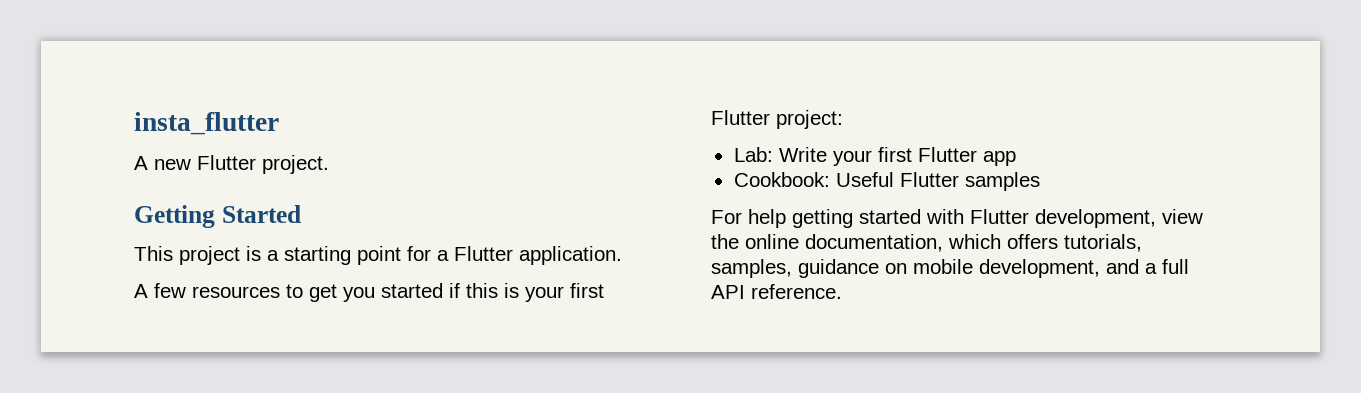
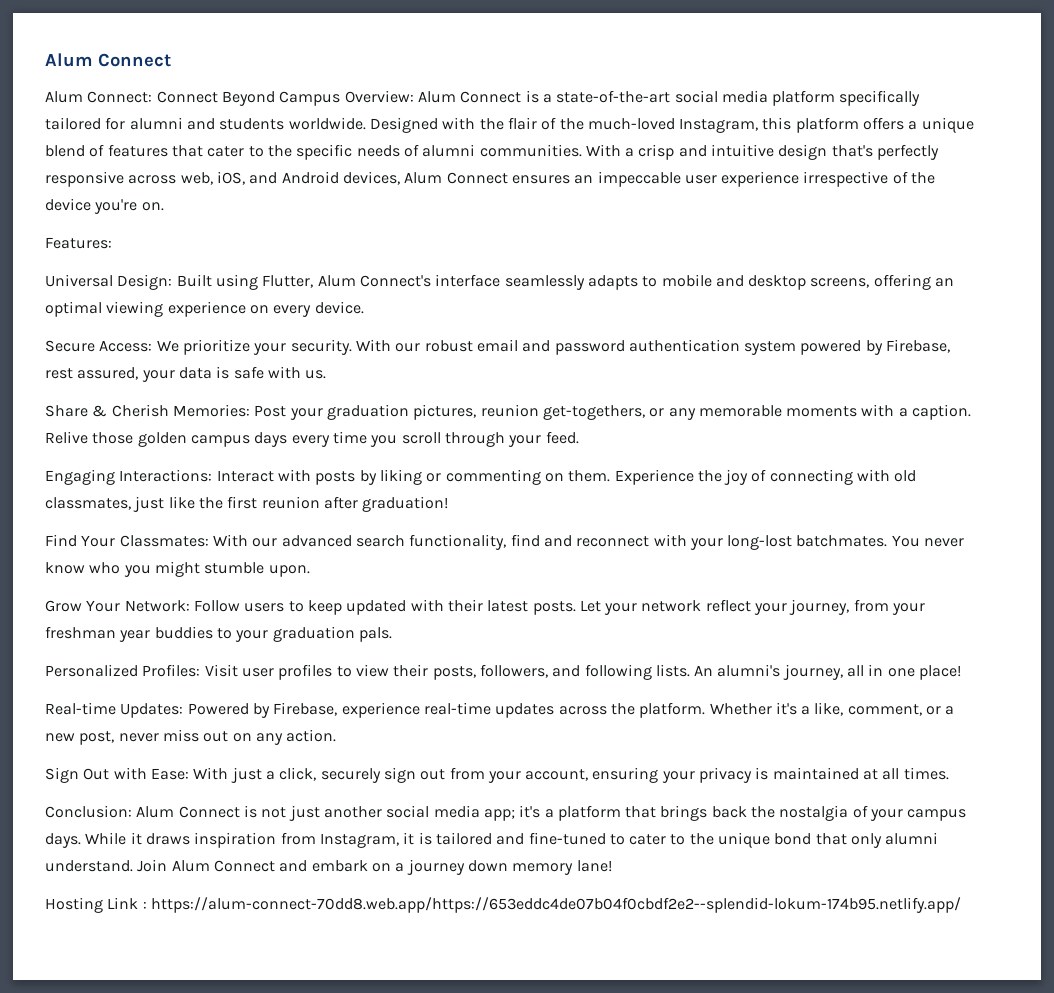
[134,112,279,135] [134,155,329,174] [134,205,301,228] [134,246,622,265] [134,283,604,302] [711,110,843,129] [733,147,1016,166] [733,172,1040,191] [711,209,1203,228] [711,234,1142,252] [711,259,1189,278] [711,284,842,299] insta_flutter // A new Flutter project. // Getting Started // This project is a starting point for a Flutter application. // A few resources to get you started if this is your first Flutter project: // Lab: Write your first Flutter app // Cookbook: Useful Flutter samples // For help getting started with Flutter development, view the online documentation, which offers tutorials, samples, guidance on mobile development, and a full API reference. -> [45,53,171,67] [45,90,921,106] [45,117,974,133] [45,144,940,160] [45,171,936,187] [45,198,164,214] [45,237,112,249] [45,274,955,290] [45,301,364,317] [45,339,951,355] [45,366,327,382] [45,404,972,420] [45,431,579,447] [45,469,917,485] [45,496,449,512] [45,534,965,550] [45,561,310,577] [45,599,926,615] [45,626,392,642] [45,664,962,680] [45,702,955,718] [45,729,337,745] [45,767,949,783] [45,805,967,821] [45,832,939,848] [45,859,612,875] [45,897,961,913] Alum Connect // Alum Connect: Connect Beyond Campus Overview: Alum Connect is a state-of-the-art social media platform specifically tailored for alumni and students worldwide. Designed with the flair of the much-loved Instagram, this platform offers a unique blend of features that cater to the specific needs of alumni communities. With a crisp and intuitive design that's perfectly responsive across web, iOS, and Android devices, Alum Connect ensures an impeccable user experience irrespective of the device you're on. // Features: // Universal Design: Built using Flutter, Alum Connect's interface seamlessly adapts to mobile and desktop screens, offering an optimal viewing experience on every device. // Secure Access: We prioritize your security. With our robust email and password authentication system powered by Firebase, rest assured, your data is safe with us. // Share & Cherish Memories: Post your graduation pictures, reunion get-togethers, or any memorable moments with a caption. Relive those golden campus days every time you scroll through your feed. // Engaging Interactions: Interact with posts by liking or commenting on them. Experience the joy of connecting with old classmates, just like the first reunion after graduation! // Find Your Classmates: With our advanced search functionality, find and reconnect with your long-lost batchmates. You never know who you might stumble upon. // Grow Your Network: Follow users to keep updated with their latest posts. Let your network reflect your journey, from your freshman year buddies to your graduation pals. // Personalized Profiles: Visit user profiles to view their posts, followers, and following lists. An alumni's journey, all in one place! // Real-time Updates: Powered by Firebase, experience real-time updates across the platform. Whether it's a like, comment, or a new post, never miss out on any action. // Sign Out with Ease: With just a click, securely sign out from your account, ensuring your privacy is maintained at all times. // Conclusion: Alum Connect is not just another social media app; it's a platform that brings back the nostalgia of your campus days. While it draws inspiration from Instagram, it is tailored and fine-tuned to cater to the unique bond that only alumni understand. Join Alum Connect and embark on a journey down memory lane! // Hosting Link : https://alum-connect-70dd8.web.app/https://653eddc4de07b04f0cbdf2e2--splendid-lokum-174b95.netlify.app/

